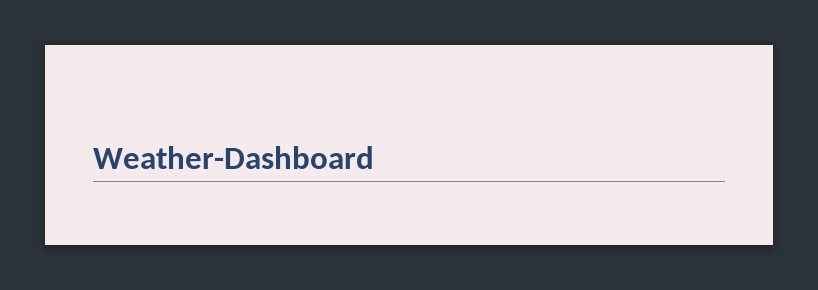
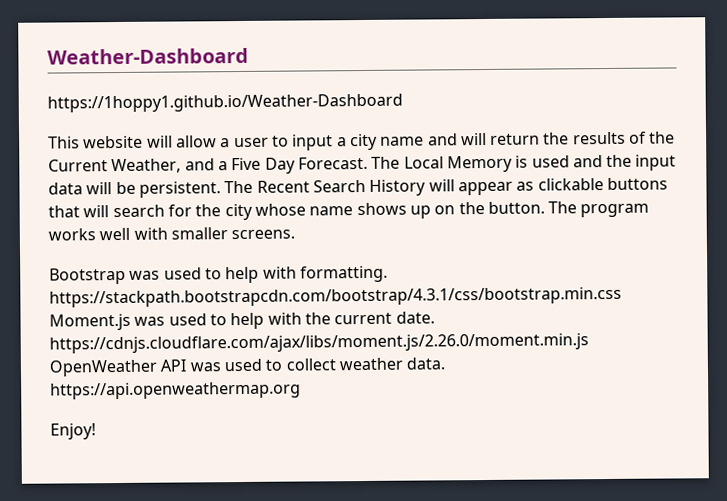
(374, 157) none -> [47,93,403,113] [48,131,676,151] [48,154,677,174] [48,177,668,198] [48,201,650,221] [48,227,296,241] [49,265,388,285] [49,286,622,308] [49,311,435,331] [49,333,589,354] [49,357,446,377] [50,381,301,400] [50,423,96,440] // https://1hoppy1.github.io/Weather-Dashboard // This website will allow a user to input a city name and will return the results of the Current Weather, and a Five Day Forecast. The Local Memory is used and the input data will be persistent. The Recent Search History will appear as clickable buttons that will search for the city whose name shows up on the button. The program works well with smaller screens. // Bootstrap was used to help with formatting. https://stackpath.bootstrapcdn.com/bootstrap/4.3.1/css/bootstrap.min.css Moment.js was used to help with the current date. https://cdnjs.cloudflare.com/ajax/libs/moment.js/2.26.0/moment.min.js OpenWeather API was used to collect weather data. https://api.openweathermap.org // Enjoy!

